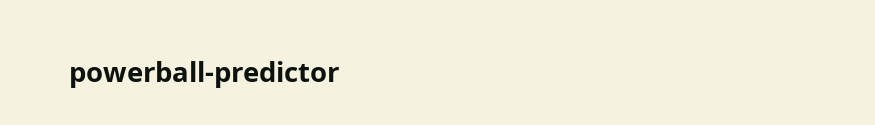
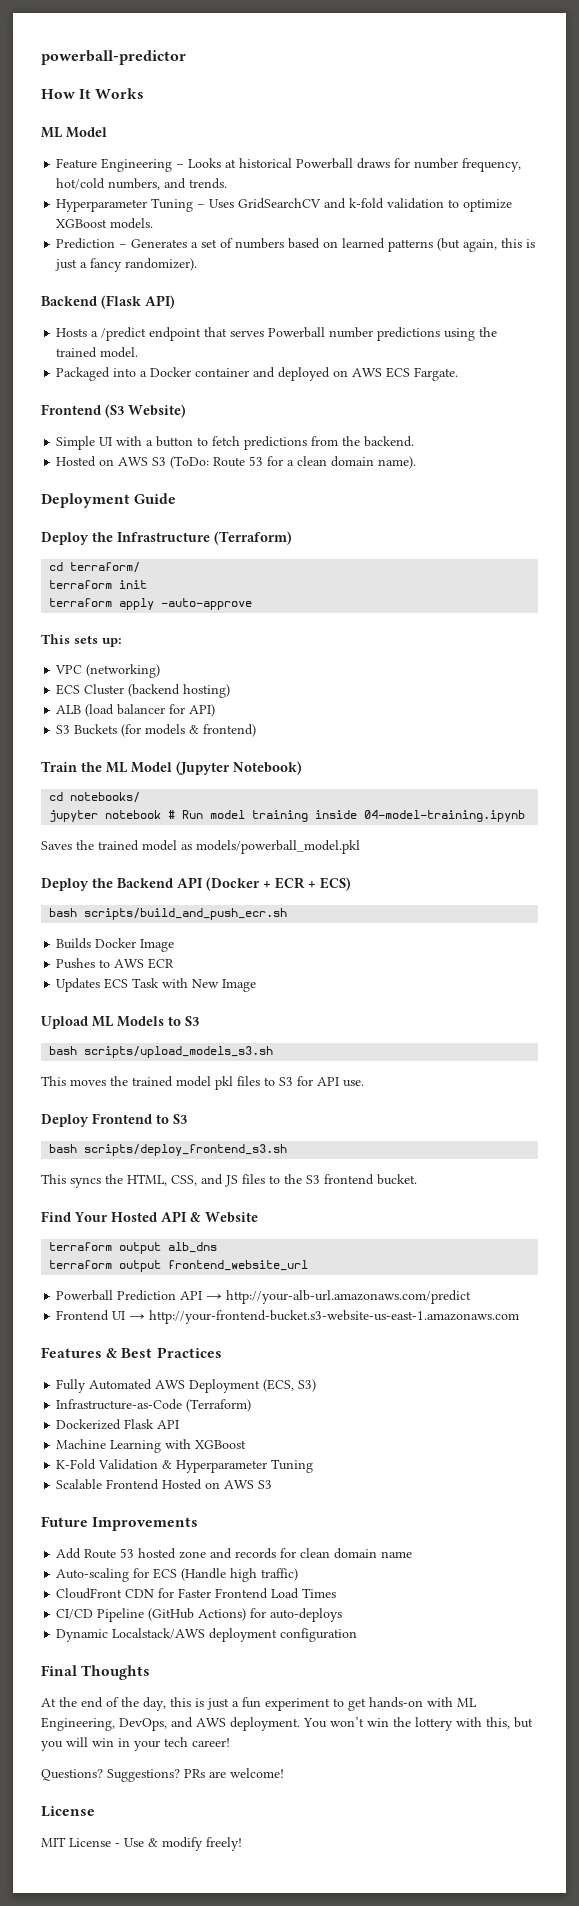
(339, 74) none -> [41,88,145,99] [41,127,107,138] [56,158,522,172] [56,178,228,190] [56,198,513,212] [56,218,154,229] [56,238,536,252] [55,258,198,272] [41,295,175,309] [56,327,498,341] [56,347,139,358] [56,367,459,381] [41,404,186,418] [56,436,415,450] [56,456,417,469] [41,493,177,508] [41,531,292,545] [49,562,141,573] [49,580,148,589] [49,598,253,610] [41,634,122,647] [55,664,161,678] [56,684,231,698] [56,704,216,717] [56,724,257,737] [41,761,302,775] [49,792,141,803] [49,810,526,822] [41,840,360,854] [41,877,351,891] [49,908,288,920] [56,938,175,952] [56,958,175,969] [56,978,257,992] [41,1016,199,1029] [49,1046,274,1058] [41,1076,364,1090] [41,1113,187,1127] [49,1144,288,1156] [41,1174,417,1188] [41,1211,258,1223] [49,1242,218,1254] [49,1260,309,1272] [56,1290,472,1304] [56,1310,520,1324] [41,1347,222,1358] [56,1379,317,1393] [56,1399,252,1412] [56,1419,180,1430] [56,1439,247,1453] [56,1459,314,1473] [56,1479,273,1490] [41,1516,199,1531] [56,1548,413,1559] [56,1568,299,1582] [56,1588,337,1599] [56,1608,343,1622] [56,1628,358,1642] [41,1665,151,1680] [41,1697,477,1711] [41,1717,533,1731] [41,1737,230,1751] [41,1768,284,1782] [41,1806,95,1817] [41,1837,242,1851] // How It Works // ML Model // Feature Engineering – Looks at historical Powerball draws for number frequency, hot/cold numbers, and trends. // Hyperparameter Tuning – Uses GridSearchCV and k-fold validation to optimize XGBoost models. // Prediction – Generates a set of numbers based on learned patterns (but again, this is just a fancy randomizer). // Backend (Flask API) // Hosts a /predict endpoint that serves Powerball number predictions using the trained model. // Packaged into a Docker container and deployed on AWS ECS Fargate. // Frontend (S3 Website) // Simple UI with a button to fetch predictions from the backend. // Hosted on AWS S3 (ToDo: Route 53 for a clean domain name). // Deployment Guide // Deploy the Infrastructure (Terraform) // cd terraform/ // terraform init // terraform apply -auto-approve // This sets up: // VPC (networking) // ECS Cluster (backend hosting) // ALB (load balancer for API) // S3 Buckets (for models & frontend) // Train the ML Model (Jupyter Notebook) // cd notebooks/ // jupyter notebook # Run model training inside 04-model-training.ipynb // Saves the trained model as models/powerball_model.pkl // Deploy the Backend API (Docker + ECR + ECS) // bash scripts/build_and_push_ecr.sh // Builds Docker Image // Pushes to AWS ECR // Updates ECS Task with New Image // Upload ML Models to S3 // bash scripts/upload_models_s3.sh // This moves the trained model pkl files to S3 for API use. // Deploy Frontend to S3 // bash scripts/deploy_frontend_s3.sh // This syncs the HTML, CSS, and JS files to the S3 frontend bucket. // Find Your Hosted API & Website // terraform output alb_dns // terraform output frontend_website_url // Powerball Prediction API → http://your-alb-url.amazonaws.com/predict // Frontend UI → http://your-frontend-bucket.s3-website-us-east-1.amazonaws.com // Features & Best Practices // Fully Automated AWS Deployment (ECS, S3) // Infrastructure-as-Code (Terraform) // Dockerized Flask API // Machine Learning with XGBoost // K-Fold Validation & Hyperparameter Tuning // Scalable Frontend Hosted on AWS S3 // Future Improvements // Add Route 53 hosted zone and records for clean domain name // Auto-scaling for ECS (Handle high traffic) // CloudFront CDN for Faster Frontend Load Times // CI/CD Pipeline (GitHub Actions) for auto-deploys // Dynamic Localstack/AWS deployment configuration // Final Thoughts // At the end of the day, this is just a fun experiment to get hands-on with ML Engineering, DevOps, and AWS deployment. You won’t win the lottery with this, but you will win in your tech career! // Questions? Suggestions? PRs are welcome! // License // MIT License - Use & modify freely!

